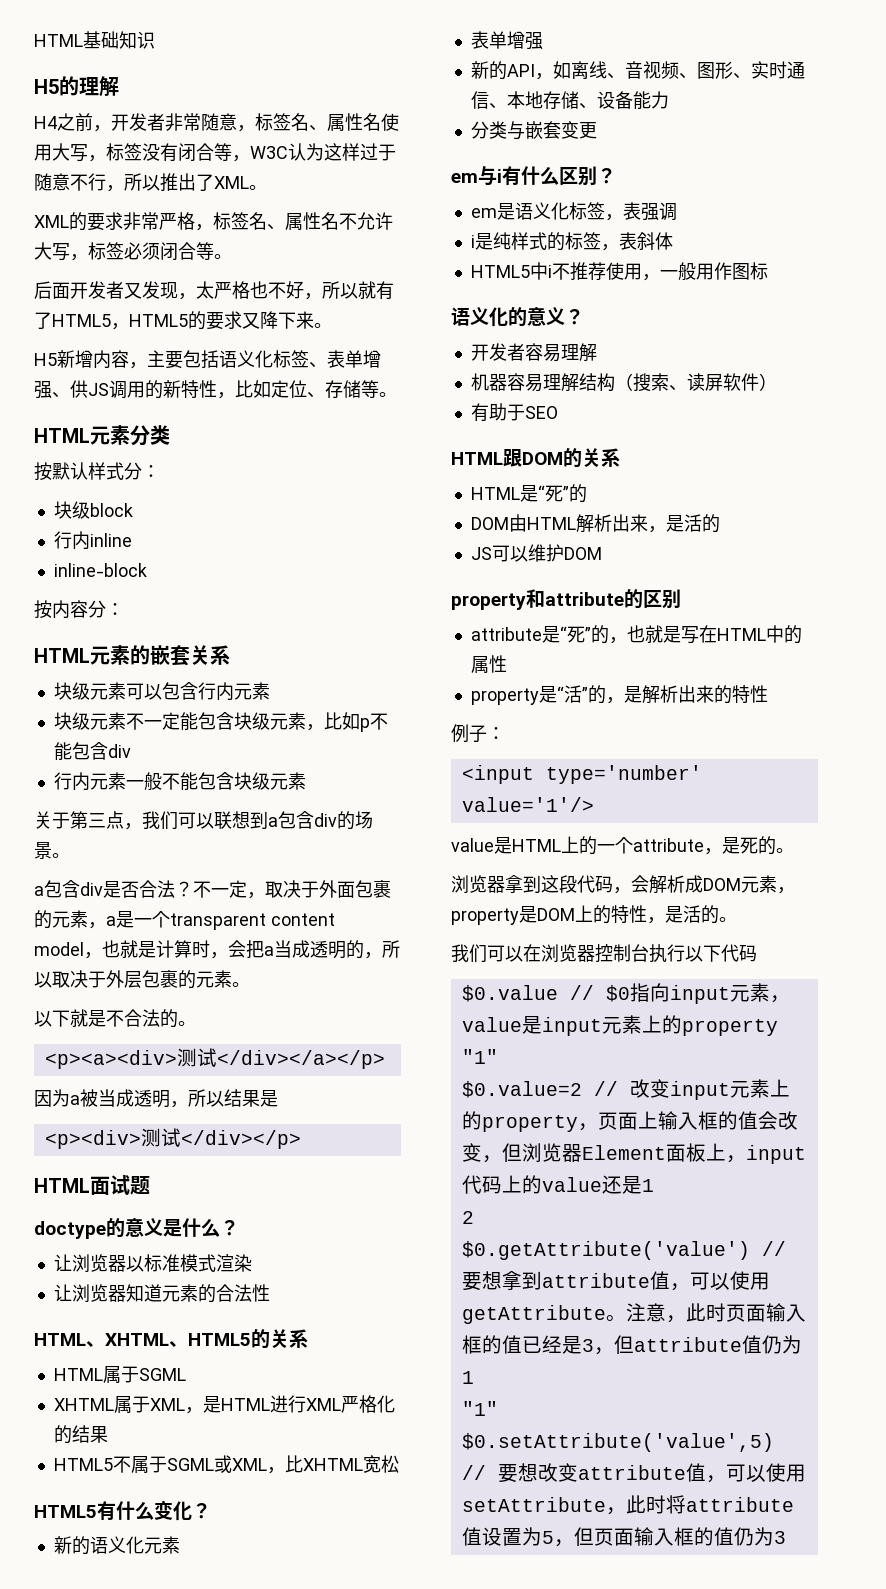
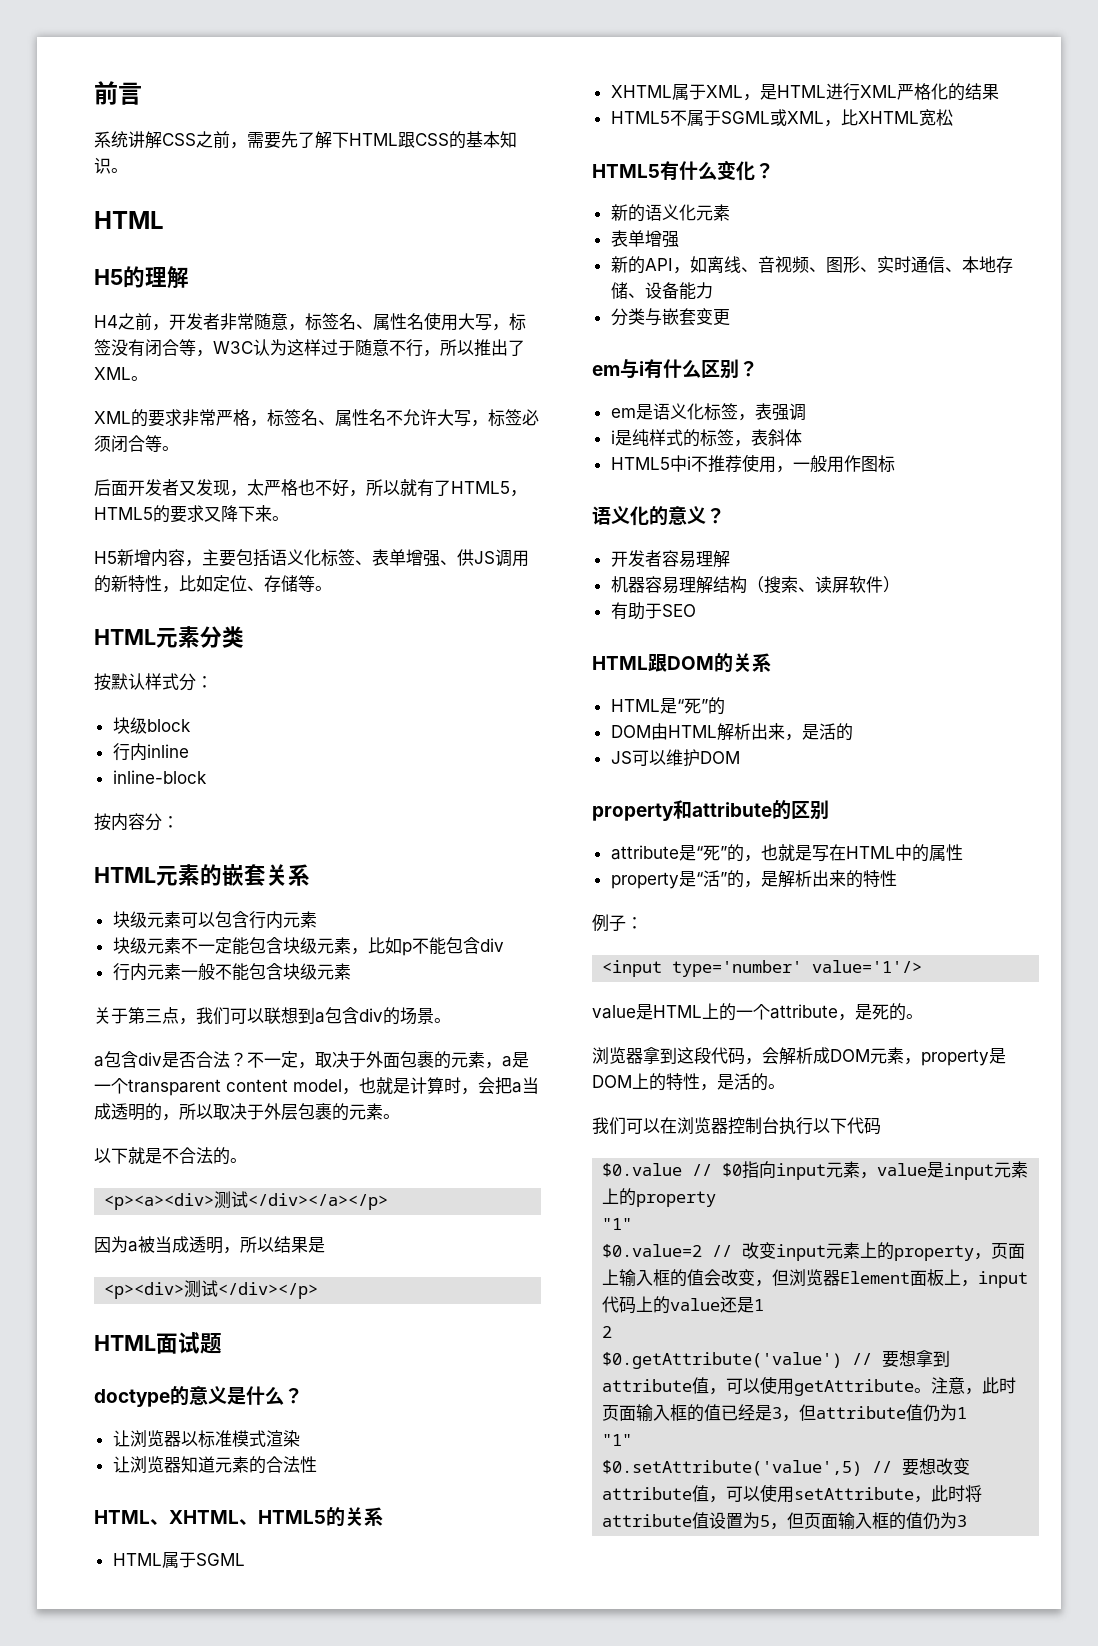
[34,31,119,49] HTML基础 -> [94,81,142,105] [94,131,500,149] 前言 // 系统讲解CSS之前，需要先了解下HTML跟CSS的基本
(155, 40) none -> [111,168,128,173] [94,211,164,229] 。 // HTML

